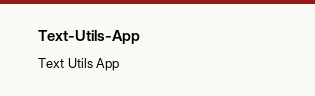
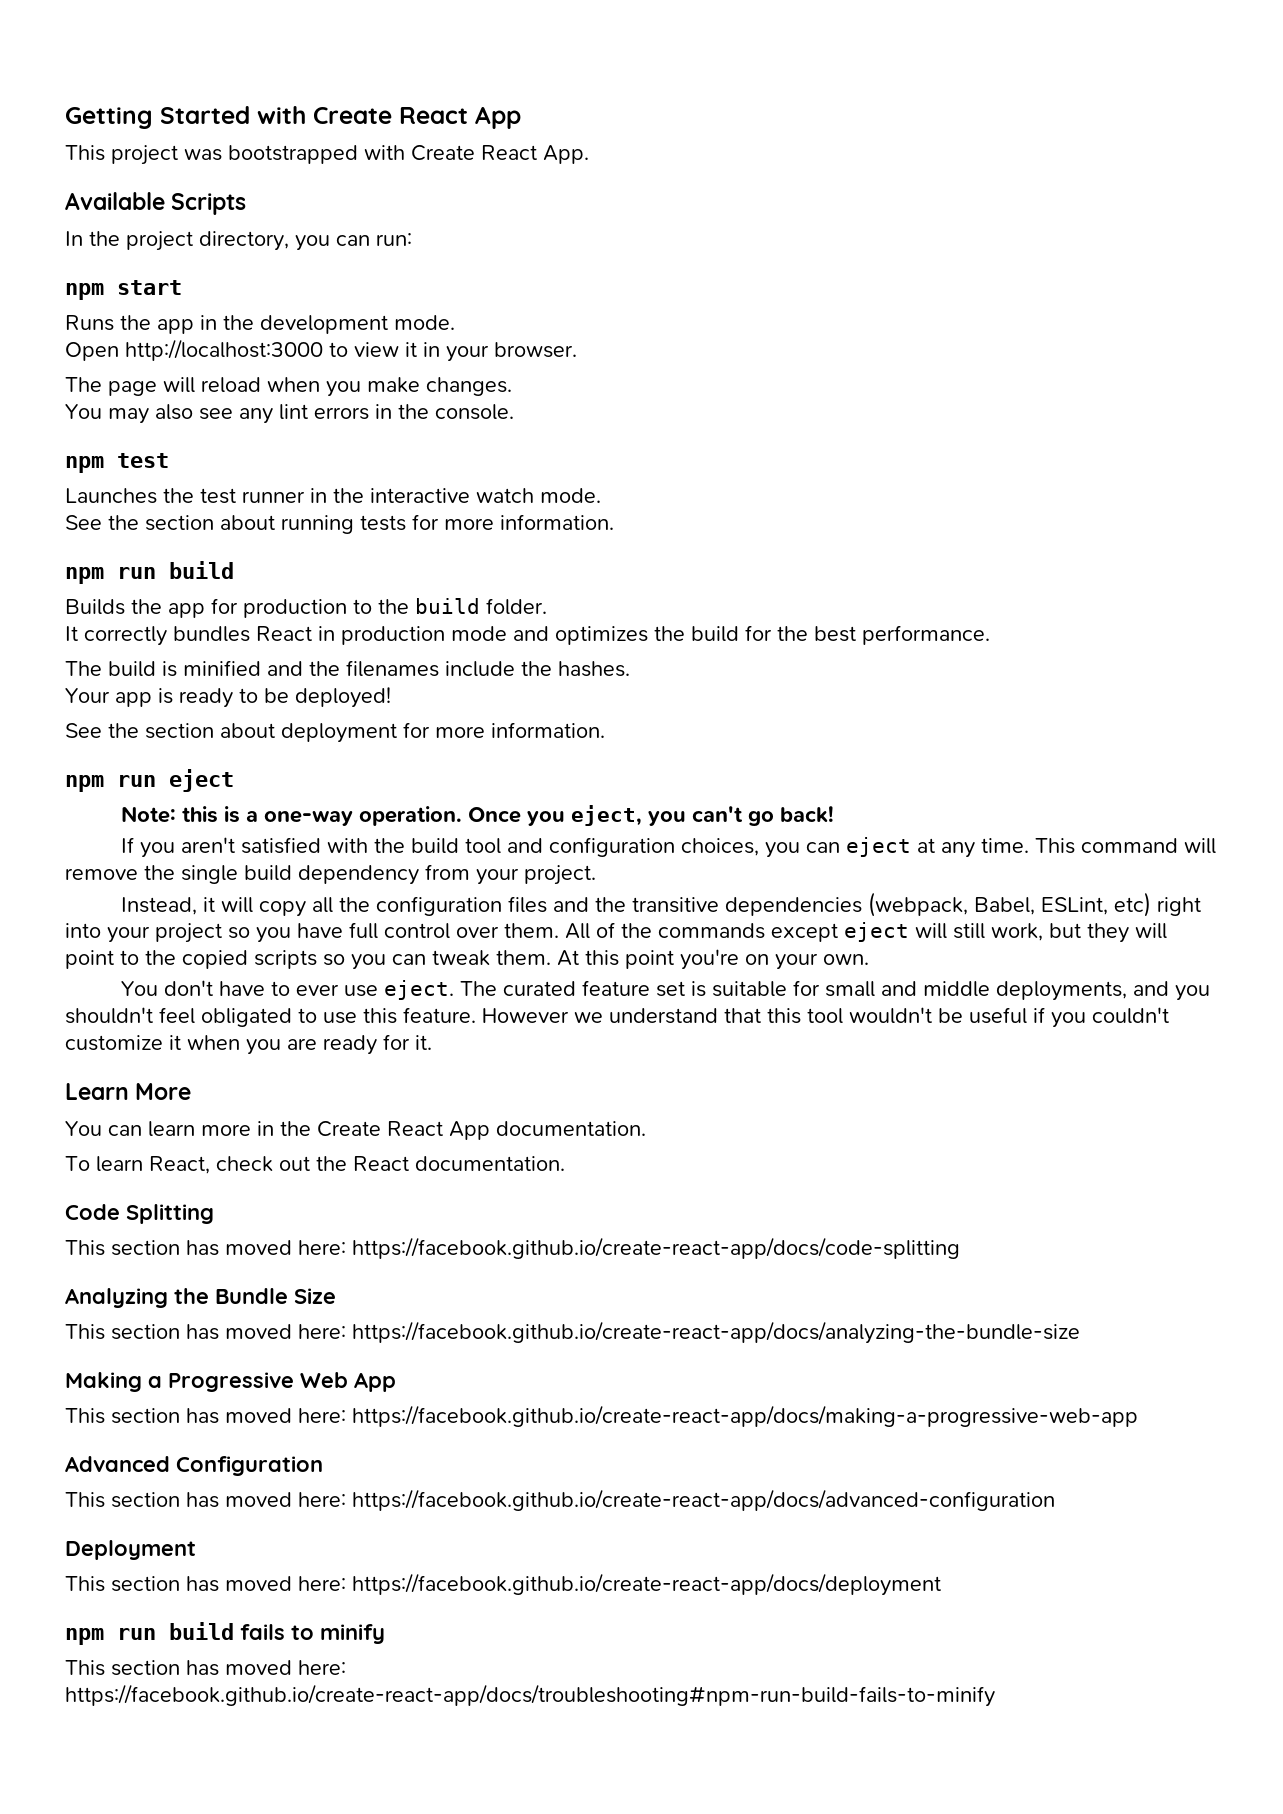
[38,30,140,44] [38,58,120,71] Text-Utils-App // Text Utils App -> [65,106,521,129] [65,145,589,165] [65,192,247,215] [65,231,412,251] [65,280,182,300] [65,315,455,334] [65,339,577,362] [65,377,512,397] [65,404,514,424] [65,453,169,473] [65,488,601,504] [65,514,614,534] [65,561,234,584] [65,598,547,618] [65,625,990,646] [65,660,630,677] [65,687,391,708] [65,722,605,743] [65,769,234,792] [121,805,835,826] [121,837,1217,858] [65,864,596,885] [121,892,1202,917] [65,922,1167,943] [65,949,869,970] [121,980,1211,1001] [65,1007,1169,1028] [65,1034,432,1055] [65,1083,192,1100] [65,1121,646,1140] [65,1156,565,1174] [65,1204,214,1224] [65,1237,960,1259] [65,1288,336,1308] [65,1321,1080,1344] [65,1372,396,1392] [65,1405,1138,1427] [65,1456,323,1476] [65,1489,1055,1511] [65,1540,196,1560] [65,1573,941,1596] [65,1622,385,1645] [65,1660,346,1676] [65,1684,995,1707] Getting Started with Create React App // This project was bootstrapped with Create React App. // Available Scripts // In the project directory, you can run: // npm start // Runs the app in the development mode. // Open http://localhost:3000 to view it in your browser. // The page will reload when you make changes. // You may also see any lint errors in the console. // npm test // Launches the test runner in the interactive watch mode. // See the section about running tests for more information. // npm run build // Builds the app for production to the build folder. // It correctly bundles React in production mode and optimizes the build for the best performance. // The build is minified and the filenames include the hashes. // Your app is ready to be deployed! // See the section about deployment for more information. // npm run eject // Note: this is a one-way operation. Once you eject, you can't go back! // If you aren't satisfied with the build tool and configuration choices, you can eject at any time. This command will remove the single build dependency from your project. // Instead, it will copy all the configuration files and the transitive dependencies (webpack, Babel, ESLint, etc) right into your project so you have full control over them. All of the commands except eject will still work, but they will point to the copied scripts so you can tweak them. At this point you're on your own. // You don't have to ever use eject. The curated feature set is suitable for small and middle deployments, and you shouldn't feel obligated to use this feature. However we understand that this tool wouldn't be useful if you couldn't customize it when you are ready for it. // Learn More // You can learn more in the Create React App documentation. // To learn React, check out the React documentation. // Code Splitting // This section has moved here: https://facebook.github.io/create-react-app/docs/code-splitting // Analyzing the Bundle Size // This section has moved here: https://facebook.github.io/create-react-app/docs/analyzing-the-bundle-size // Making a Progressive Web App // This section has moved here: https://facebook.github.io/create-react-app/docs/making-a-progressive-web-app // Advanced Configuration // This section has moved here: https://facebook.github.io/create-react-app/docs/advanced-configuration // Deployment // This section has moved here: https://facebook.github.io/create-react-app/docs/deployment // npm run build fails to minify // This section has moved here: https://facebook.github.io/create-react-app/docs/troubleshooting#npm-run-build-fails-to-minify

